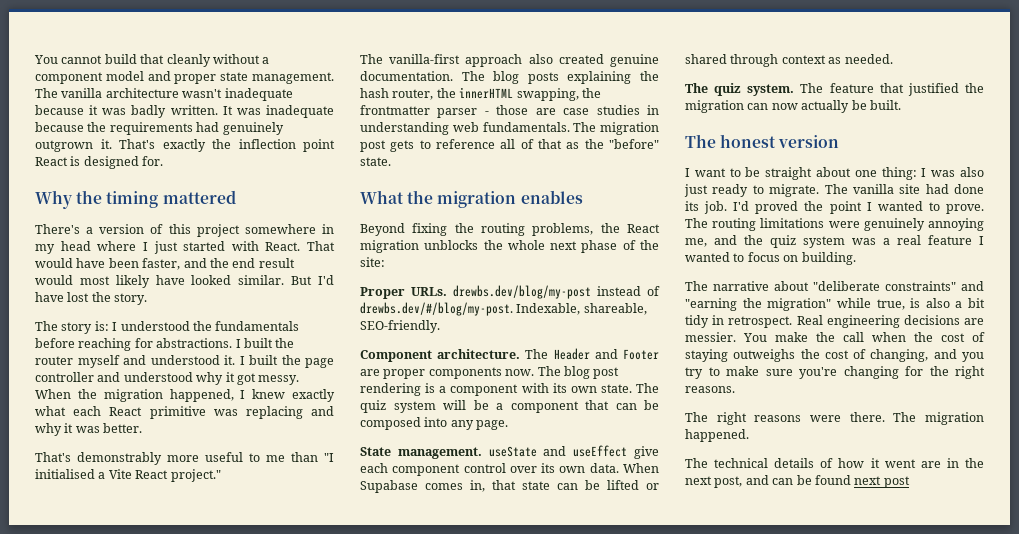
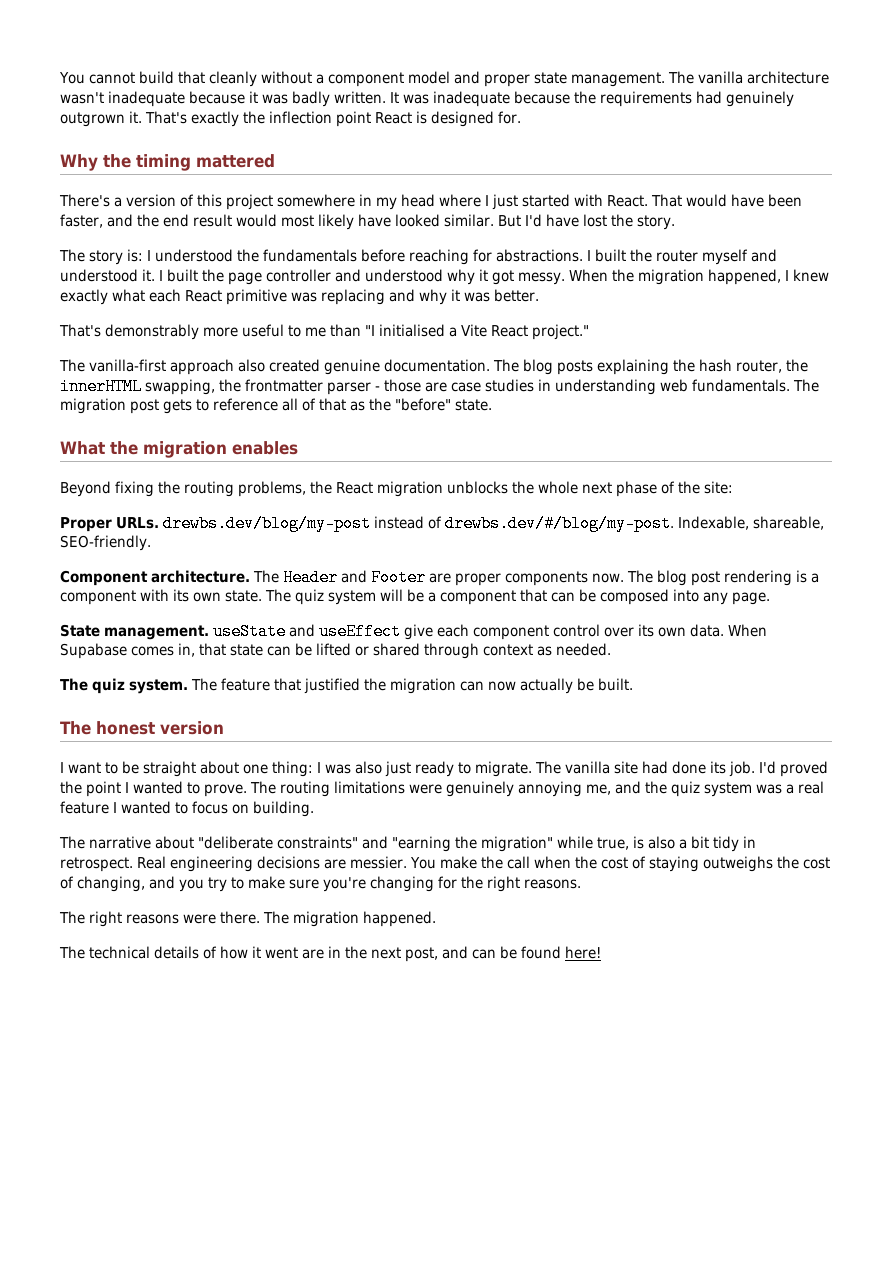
[854,476,910,488] next post -> [565,946,601,959] here!

